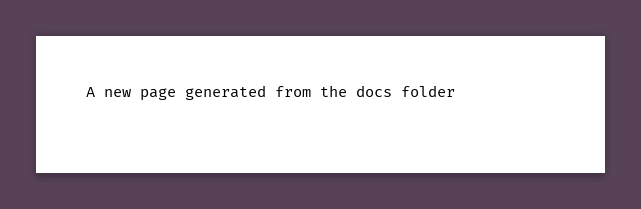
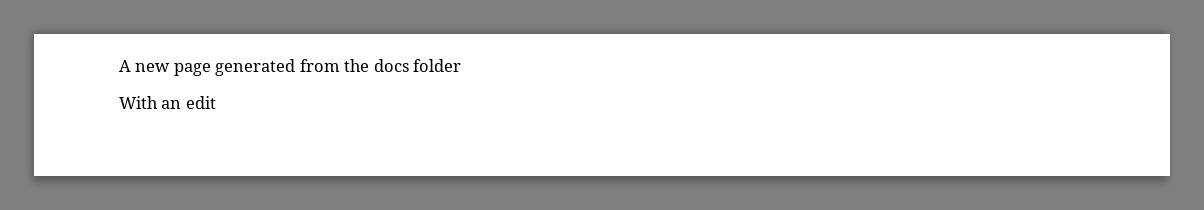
(455, 91) none -> [119,96,216,109] // With an edit

